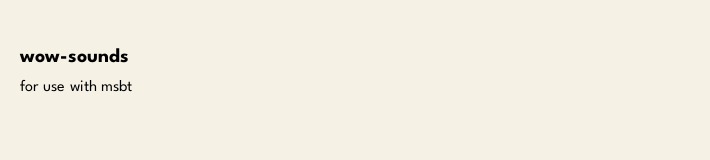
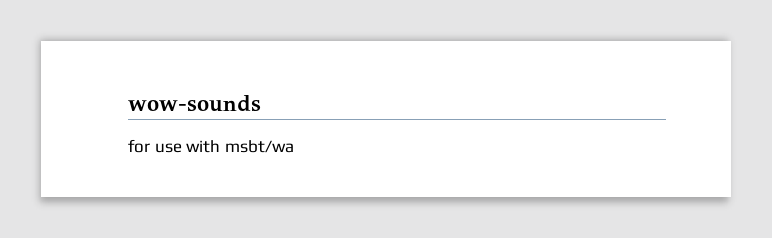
[100,80,132,92] msbt -> [224,140,294,153] msbt/wa

